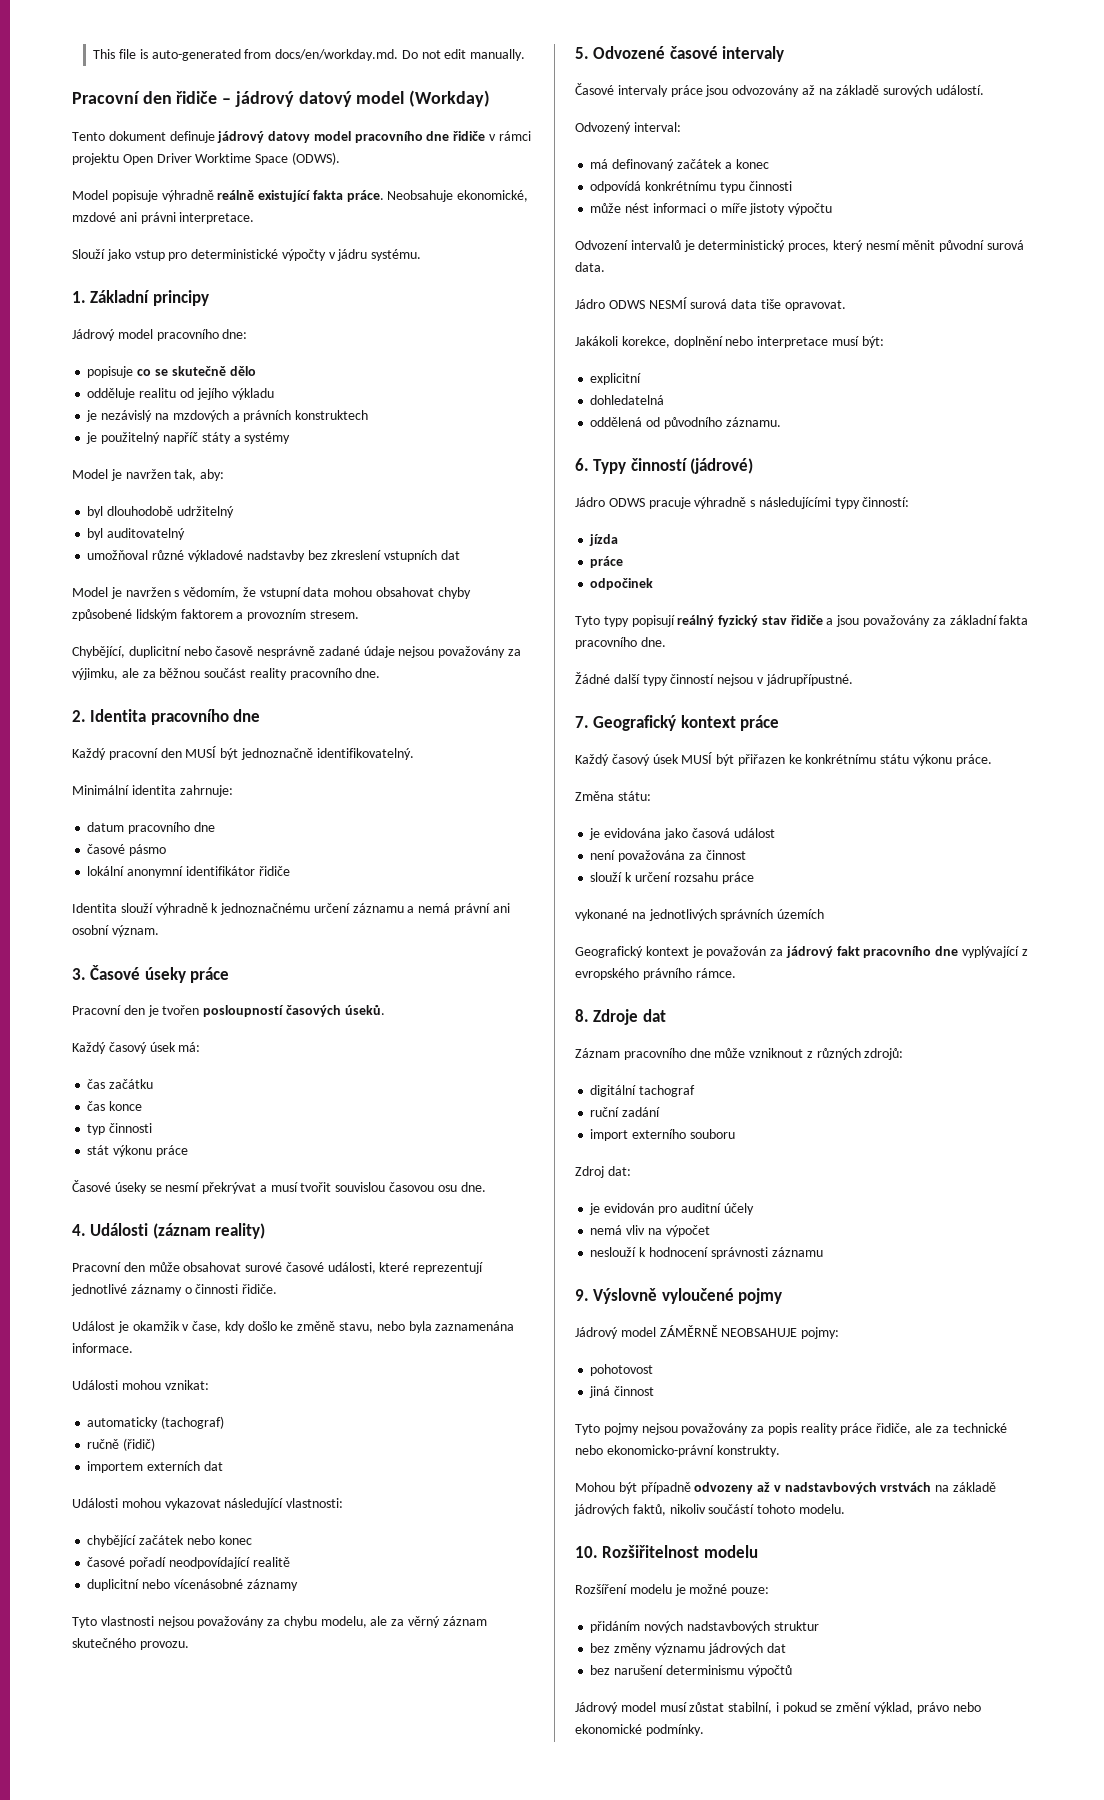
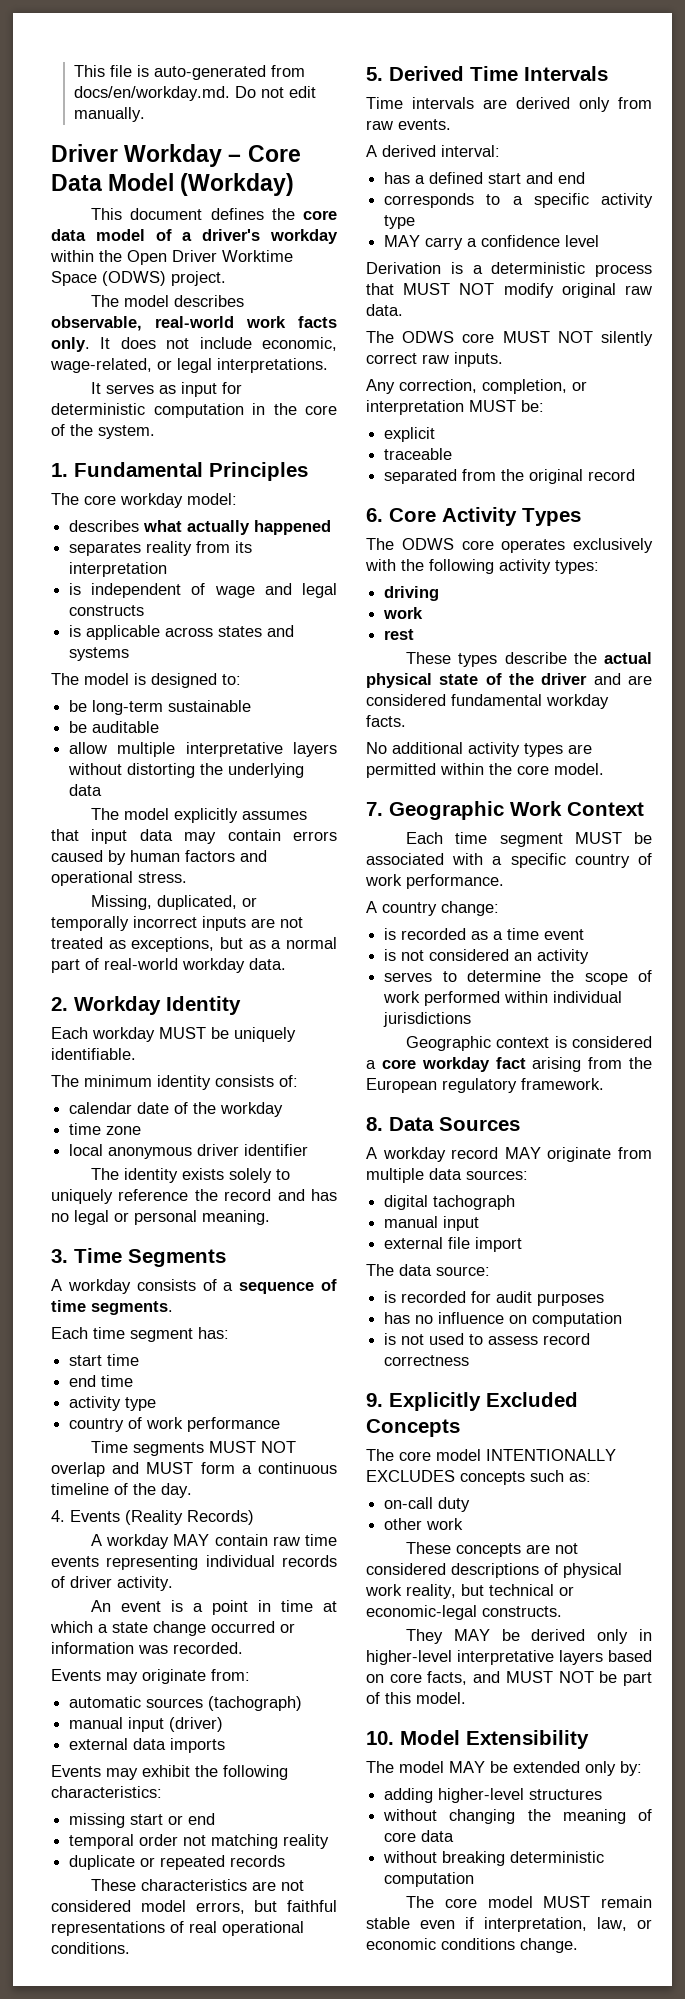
[72,90,491,107] [72,131,531,143] [72,152,340,165] [72,190,529,202] [72,212,255,224] [72,249,422,261] [72,290,209,306] [72,329,248,341] [87,366,256,378] [87,388,274,400] [86,410,369,422] [86,432,291,444] [72,469,225,481] [87,506,234,518] [87,528,186,540] [87,550,460,562] [72,587,471,599] [72,609,359,621] [72,646,522,658] [72,668,381,680] [72,709,261,725] [72,746,414,760] [72,785,233,797] [87,822,215,834] [87,844,167,856] [87,866,290,878] [72,903,510,915] [72,925,159,937] [72,965,230,983] [72,1005,385,1017] [72,1042,201,1054] [87,1079,154,1089] [87,1101,143,1111] [87,1123,153,1135] [87,1145,188,1157] [72,1180,486,1194] [72,1223,266,1239] [72,1262,484,1274] [71,1284,278,1296] [72,1321,515,1333] [72,1343,133,1353] [72,1380,209,1390] [87,1416,225,1429] [87,1438,156,1451] [87,1461,223,1473] [72,1498,344,1510] [87,1535,252,1547] [87,1557,290,1569] [87,1579,298,1591] [72,1616,487,1628] [72,1638,189,1650] [575,46,785,62] [575,83,985,97] [575,122,681,134] [590,159,769,171] [590,181,792,193] [590,203,833,215] [575,240,1025,252] [575,262,605,272] [575,297,846,311] [575,336,884,348] [590,373,642,385] [590,395,665,405] [590,417,781,429] [575,458,754,474] [575,497,910,509] [589,534,619,546] [590,556,624,568] [590,578,654,590] [575,615,1029,627] [575,637,666,649] [575,672,853,686] [575,715,780,731] [575,752,992,766] [575,791,651,801] [589,828,775,840] [590,850,746,862] [590,872,754,884] [575,909,825,921] [575,946,1028,958] [575,968,736,980] [575,1009,666,1025] [575,1048,904,1060] [590,1085,696,1097] [590,1107,661,1117] [590,1129,735,1141] [575,1166,631,1178] [589,1203,754,1215] [590,1225,710,1237] [590,1247,823,1259] [575,1288,783,1304] [575,1325,840,1339] [590,1364,654,1376] [589,1386,655,1398] [575,1423,1007,1435] [575,1445,780,1457] [575,1482,997,1494] [574,1504,845,1516] [575,1545,758,1558] [575,1584,770,1596] [590,1621,819,1633] [590,1643,786,1655] [590,1665,792,1677] [575,1702,981,1714] [575,1724,704,1736] Pracovní den řidiče – jádrový datový model (Workday) // Tento dokument definuje jádrový datovy model pracovního dne řidiče v rámci projektu Open Driver Worktime Space (ODWS). // Model popisuje výhradně reálně existující fakta práce. Neobsahuje ekonomické, mzdové ani právni interpretace. // Slouží jako vstup pro deterministické výpočty v jádru systému. // 1. Základní principy // Jádrový model pracovního dne: // popisuje co se skutečně dělo // odděluje realitu od jejího výkladu // je nezávislý na mzdových a právních konstruktech // je použitelný napříč státy a systémy // Model je navržen tak, aby: // byl dlouhodobě udržitelný // byl auditovatelný // umožňoval různé výkladové nadstavby bez zkreslení vstupních dat // Model je navržen s vědomím, že vstupní data mohou obsahovat chyby způsobené lidským faktorem a provozním stresem. // Chybějící, duplicitní nebo časově nesprávně zadané údaje nejsou považovány za výjimku, ale za běžnou součást reality pracovního dne. // 2. Identita pracovního dne // Každý pracovní den MUSÍ být jednoznačně identifikovatelný. // Minimální identita zahrnuje: // datum pracovního dne // časové pásmo // lokální anonymní identifikátor řidiče // Identita slouží výhradně k jednoznačnému určení záznamu a nemá právní ani osobní význam. // 3. Časové úseky práce // Pracovní den je tvořen posloupností časových úseků. // Každý časový úsek má: // čas začátku // čas konce // typ činnosti // stát výkonu práce // Časové úseky se nesmí překrývat a musí tvořit souvislou časovou osu dne. // 4. Události (záznam reality) // Pracovní den může obsahovat surové časové události, které reprezentují jednotlivé záznamy o činnosti řidiče. // Událost je okamžik v čase, kdy došlo ke změně stavu, nebo byla zaznamenána informace. // Události mohou vznikat: // automaticky (tachograf) // ručně (řidič) // importem externích dat // Události mohou vykazovat následující vlastnosti: // chybějící začátek nebo konec // časové pořadí neodpovídající realitě // duplicitní nebo vícenásobné záznamy // Tyto vlastnosti nejsou považovány za chybu modelu, ale za věrný záznam skutečného provozu. // 5. Odvozené časové intervaly // Časové intervaly práce jsou odvozovány až na základě surových událostí. // Odvozený interval: // má definovaný začátek a konec // odpovídá konkrétnímu typu činnosti // může nést informaci o míře jistoty výpočtu // Odvození intervalů je deterministický proces, který nesmí měnit původní surová data. // Jádro ODWS NESMÍ surová data tiše opravovat. // Jakákoli korekce, doplnění nebo interpretace musí být: // explicitní // dohledatelná // oddělená od původního záznamu. // 6. Typy činností (jádrové) // Jádro ODWS pracuje výhradně s následujícími typy činností: // jízda // práce // odpočinek // Tyto typy popisují reálný fyzický stav řidiče a jsou považovány za základní fakta pracovního dne. // Žádné další typy činností nejsou v jádrupřípustné. // 7. Geografický kontext práce // Každý časový úsek MUSÍ být přiřazen ke konkrétnímu státu výkonu práce. // Změna státu: // je evidována jako časová událost // není považována za činnost // slouží k určení rozsahu práce // vykonané na jednotlivých správních územích // Geografický kontext je považován za jádrový fakt pracovního dne vyplývající z evropského právního rámce. // 8. Zdroje dat // Záznam pracovního dne může vzniknout z různých zdrojů: // digitální tachograf // ruční zadání // import externího souboru // Zdroj dat: // je evidován pro auditní účely // nemá vliv na výpočet // neslouží k hodnocení správnosti záznamu // 9. Výslovně vyloučené pojmy // Jádrový model ZÁMĚRNĚ NEOBSAHUJE pojmy: // pohotovost // jiná činnost // Tyto pojmy nejsou považovány za popis reality práce řidiče, ale za technické nebo ekonomicko-právní konstrukty. // Mohou být případně odvozeny až v nadstavbových vrstvách na základě jádrových faktů, nikoliv součástí tohoto modelu. // 10. Rozšiřitelnost modelu // Rozšíření modelu je možné pouze: // přidáním nových nadstavbových struktur // bez změny významu jádrových dat // bez narušení determinismu výpočtů // Jádrový model musí zůstat stabilní, i pokud se změní výklad, právo nebo ekonomické podmínky. -> [51,144,301,167] [51,173,295,196] [91,208,338,220] [51,229,338,244] [50,250,293,265] [51,271,226,286] [91,295,245,307] [51,316,337,331] [51,337,337,352] [50,358,328,373] [91,382,243,397] [51,403,337,418] [51,424,155,439] [51,462,308,481] [51,493,237,508] [69,520,332,535] [69,541,253,556] [69,562,168,577] [69,583,338,598] [69,605,145,616] [69,625,295,640] [69,647,130,661] [51,673,241,688] [69,700,252,715] [69,721,160,733] [69,742,337,757] [68,763,305,778] [69,784,103,796] [91,808,308,823] [51,829,337,844] [51,850,267,865] [51,871,187,886] [91,895,258,910] [51,916,303,931] [51,937,337,952] [51,958,286,973] [51,996,241,1015] [51,1027,296,1042] [51,1048,136,1060] [51,1075,298,1090] [69,1102,284,1117] [69,1123,142,1135] [69,1144,309,1159] [91,1168,291,1183] [51,1189,337,1204] [51,1210,270,1225] [51,1248,226,1267] [51,1279,337,1294] [51,1300,173,1315] [51,1327,229,1342] [69,1354,140,1366] [69,1375,134,1387] [69,1396,157,1411] [69,1417,281,1432] [91,1441,297,1456] [51,1462,337,1477] [51,1483,192,1498] [51,1510,254,1525] [91,1534,337,1549] [51,1555,337,1570] [51,1576,173,1591] [91,1600,337,1615] [50,1621,295,1636] [51,1642,243,1654] [51,1669,250,1684] [69,1696,303,1711] [69,1717,224,1732] [69,1738,226,1753] [51,1765,288,1780] [51,1786,162,1798] [69,1813,216,1828] [69,1834,330,1849] [69,1855,286,1870] [91,1879,305,1891] [51,1900,337,1914] [51,1921,304,1936] [51,1942,130,1954] [366,66,608,81] [366,97,652,112] [366,119,451,130] [366,145,500,157] [384,172,586,184] [384,193,653,208] [384,215,416,229] [384,235,600,250] [366,262,652,277] [366,283,652,298] [366,304,403,316] [366,331,653,346] [366,352,503,367] [366,379,587,394] [366,400,544,415] [384,427,436,442] [384,448,453,460] [384,469,636,484] [366,507,581,526] [366,538,653,553] [365,559,599,574] [384,586,440,601] [383,607,424,619] [384,629,415,640] [406,652,652,667] [366,673,652,688] [366,694,609,709] [366,715,406,727] [366,742,592,757] [366,763,604,778] [366,801,644,820] [406,832,652,847] [366,853,652,868] [365,874,504,889] [366,901,499,916] [384,928,585,940] [384,949,590,964] [384,970,652,985] [383,991,623,1006] [383,1012,472,1027] [406,1036,652,1051] [366,1057,652,1072] [366,1078,604,1093] [366,1117,520,1131] [366,1147,652,1162] [366,1168,528,1183] [384,1195,516,1210] [384,1216,480,1231] [384,1237,523,1252] [366,1264,490,1276] [384,1291,605,1306] [384,1312,623,1327] [384,1333,591,1345] [384,1355,470,1366] [366,1392,578,1411] [366,1419,460,1437] [366,1449,616,1461] [366,1470,591,1485] [384,1497,471,1512] [384,1518,464,1530] [406,1542,579,1557] [366,1563,622,1578] [365,1584,574,1599] [366,1605,562,1620] [406,1629,652,1644] [366,1650,652,1665] [366,1671,652,1686] [366,1692,466,1704] [366,1730,589,1749] [366,1761,642,1776] [384,1788,603,1803] [383,1809,652,1824] [384,1830,455,1842] [383,1851,605,1866] [384,1872,475,1887] [406,1896,652,1908] [366,1917,652,1932] [366,1938,578,1953] Driver Workday – Core Data Model (Workday) // This document defines the core data model of a driver's workday within the Open Driver Worktime Space (ODWS) project. // The model describes observable, real-world work facts only. It does not include economic, wage-related, or legal interpretations. // It serves as input for deterministic computation in the core of the system. // 1. Fundamental Principles // The core workday model: // describes what actually happened // separates reality from its interpretation // is independent of wage and legal constructs // is applicable across states and systems // The model is designed to: // be long-term sustainable // be auditable // allow multiple interpretative layers without distorting the underlying data // The model explicitly assumes that input data may contain errors caused by human factors and operational stress. // Missing, duplicated, or temporally incorrect inputs are not treated as exceptions, but as a normal part of real-world workday data. // 2. Workday Identity // Each workday MUST be uniquely identifiable. // The minimum identity consists of: // calendar date of the workday // time zone // local anonymous driver identifier // The identity exists solely to uniquely reference the record and has no legal or personal meaning. // 3. Time Segments // A workday consists of a sequence of time segments. // Each time segment has: // start time // end time // activity type // country of work performance // Time segments MUST NOT overlap and MUST form a continuous timeline of the day. // 4. Events (Reality Records) // A workday MAY contain raw time events representing individual records of driver activity. // An event is a point in time at which a state change occurred or information was recorded. // Events may originate from: // automatic sources (tachograph) // manual input (driver) // external data imports // Events may exhibit the following characteristics: // missing start or end // temporal order not matching reality // duplicate or repeated records // These characteristics are not considered model errors, but faithful representations of real operational conditions. // 5. Derived Time Intervals // Time intervals are derived only from raw events. // A derived interval: // has a defined start and end // corresponds to a specific activity type // MAY carry a confidence level // Derivation is a deterministic process that MUST NOT modify original raw data. // The ODWS core MUST NOT silently correct raw inputs. // Any correction, completion, or interpretation MUST be: // explicit // traceable // separated from the original record // 6. Core Activity Types // The ODWS core operates exclusively with the following activity types: // driving // work // rest // These types describe the actual physical state of the driver and are considered fundamental workday facts. // No additional activity types are permitted within the core model. // 7. Geographic Work Context // Each time segment MUST be associated with a specific country of work performance. // A country change: // is recorded as a time event // is not considered an activity // serves to determine the scope of work performed within individual jurisdictions // Geographic context is considered a core workday fact arising from the European regulatory framework. // 8. Data Sources // A workday record MAY originate from multiple data sources: // digital tachograph // manual input // external file import // The data source: // is recorded for audit purposes // has no influence on computation // is not used to assess record correctness // 9. Explicitly Excluded Concepts // The core model INTENTIONALLY EXCLUDES concepts such as: // on-call duty // other work // These concepts are not considered descriptions of physical work reality, but technical or economic-legal constructs. // They MAY be derived only in higher-level interpretative layers based on core facts, and MUST NOT be part of this model. // 10. Model Extensibility // The model MAY be extended only by: // adding higher-level structures // without changing the meaning of core data // without breaking deterministic computation // The core model MUST remain stable even if interpretation, law, or economic conditions change.

